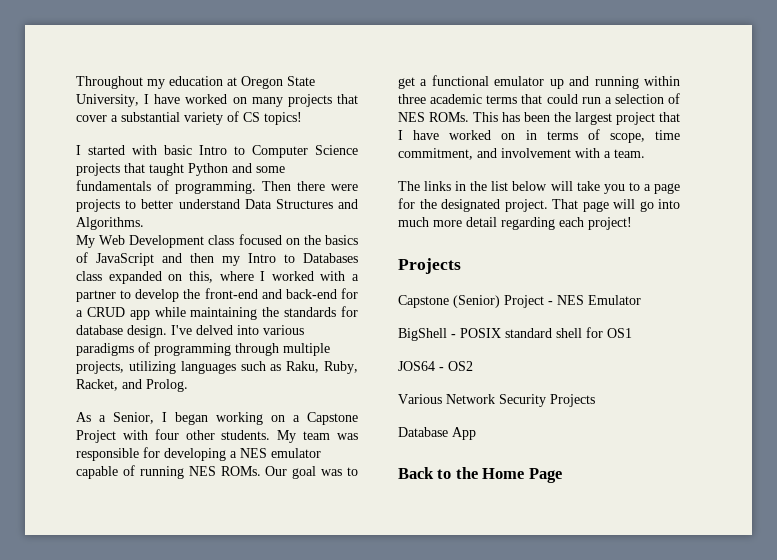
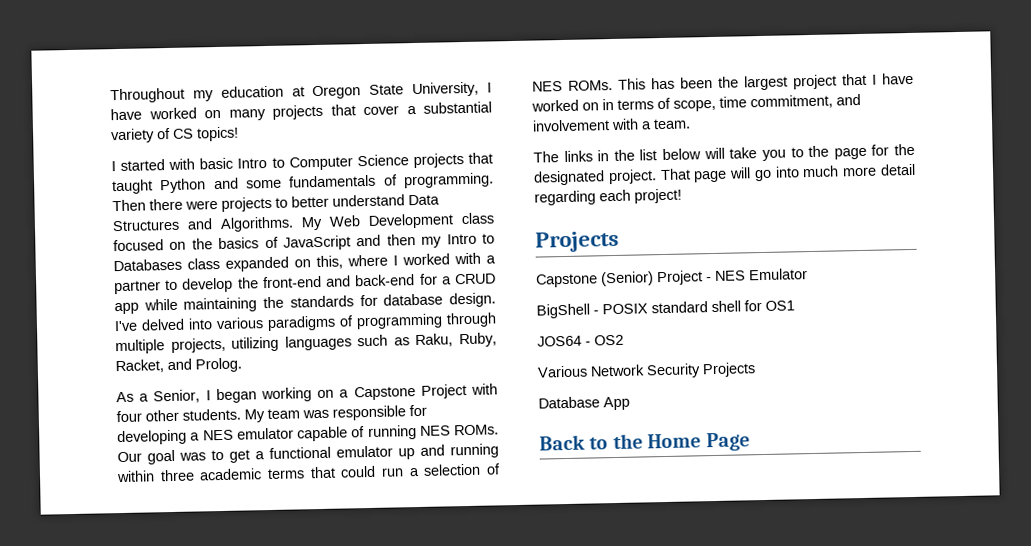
(144, 223) // -> (294, 224) none
[643,184,651,191] a -> [808,145,830,158] the

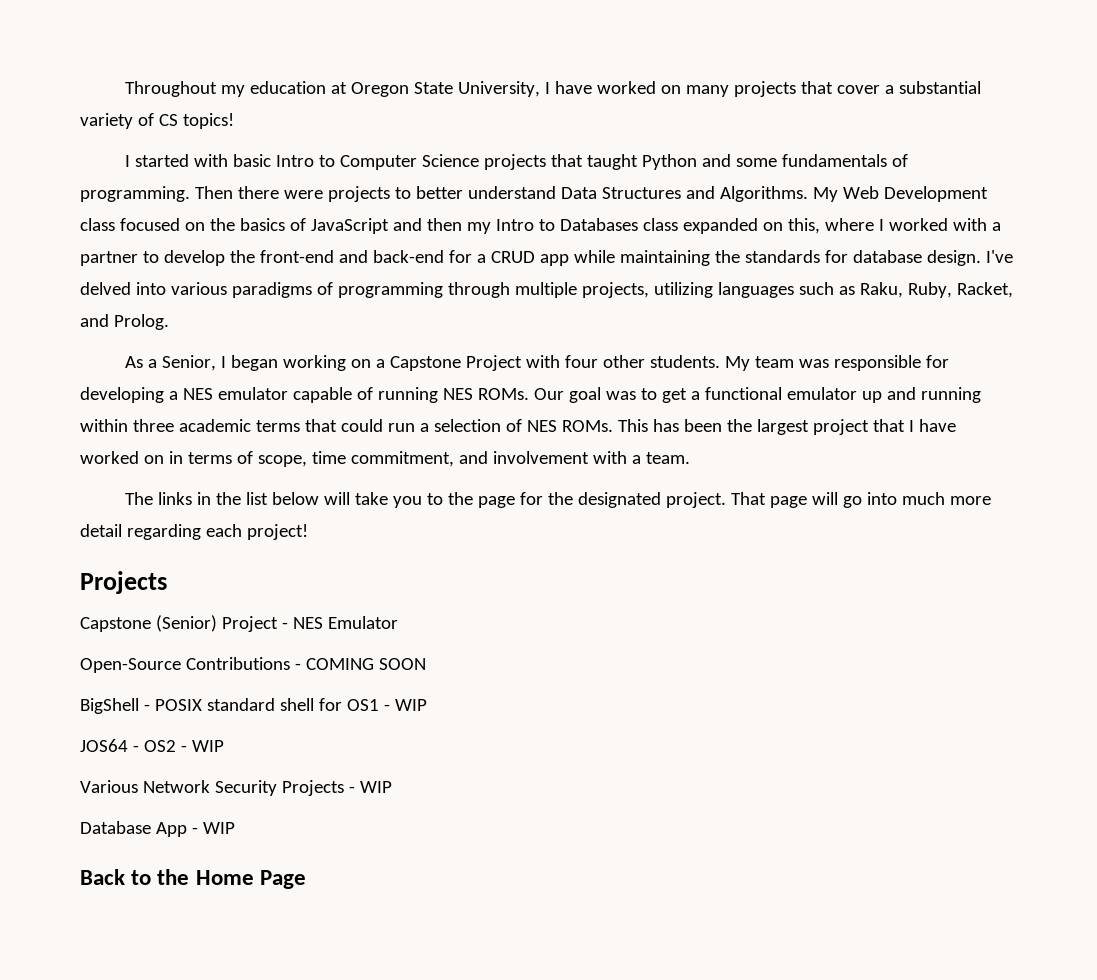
(808, 274) none -> [80,657,426,673] // Open-Source Contributions - COMING SOON
(795, 305) none -> [383,699,427,711] - WIP
(624, 340) none -> [180,740,224,752] - WIP
(756, 370) none -> [348,781,392,793] - WIP
(630, 403) none -> [191,822,235,834] - WIP

